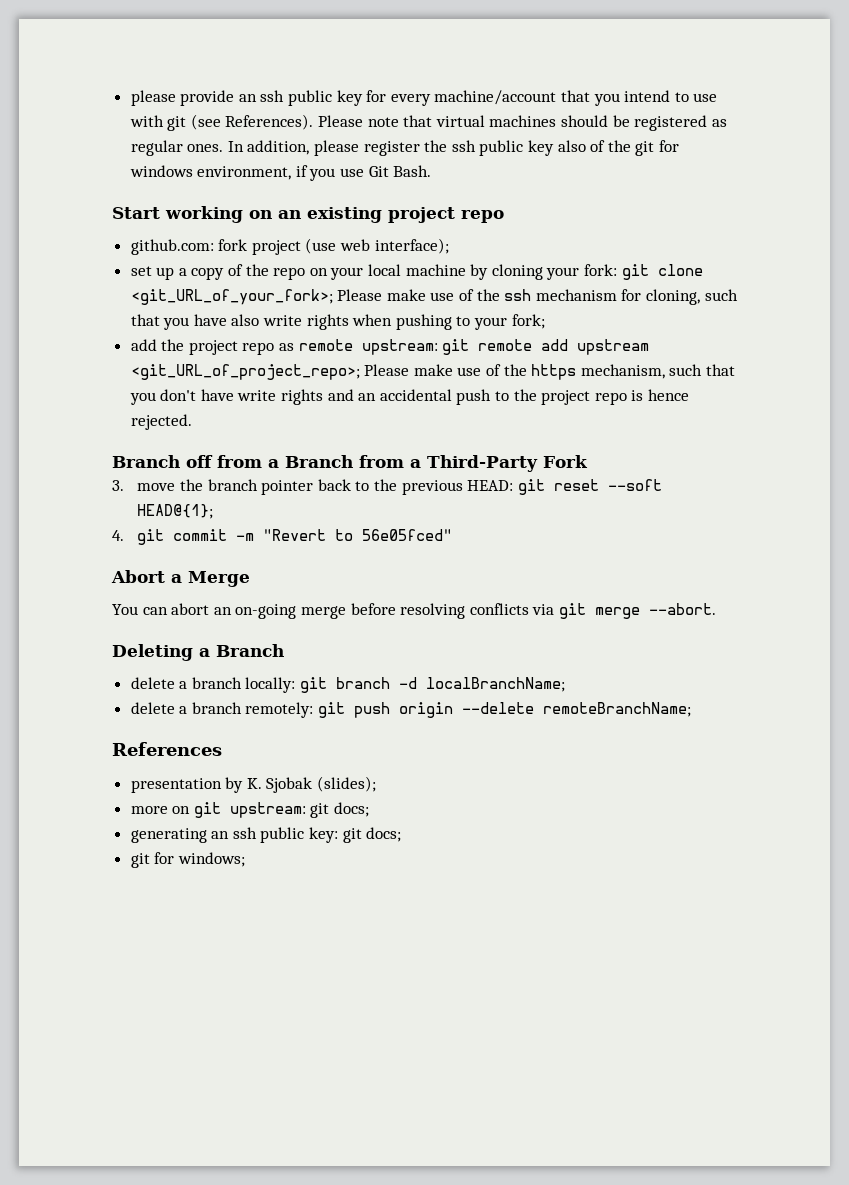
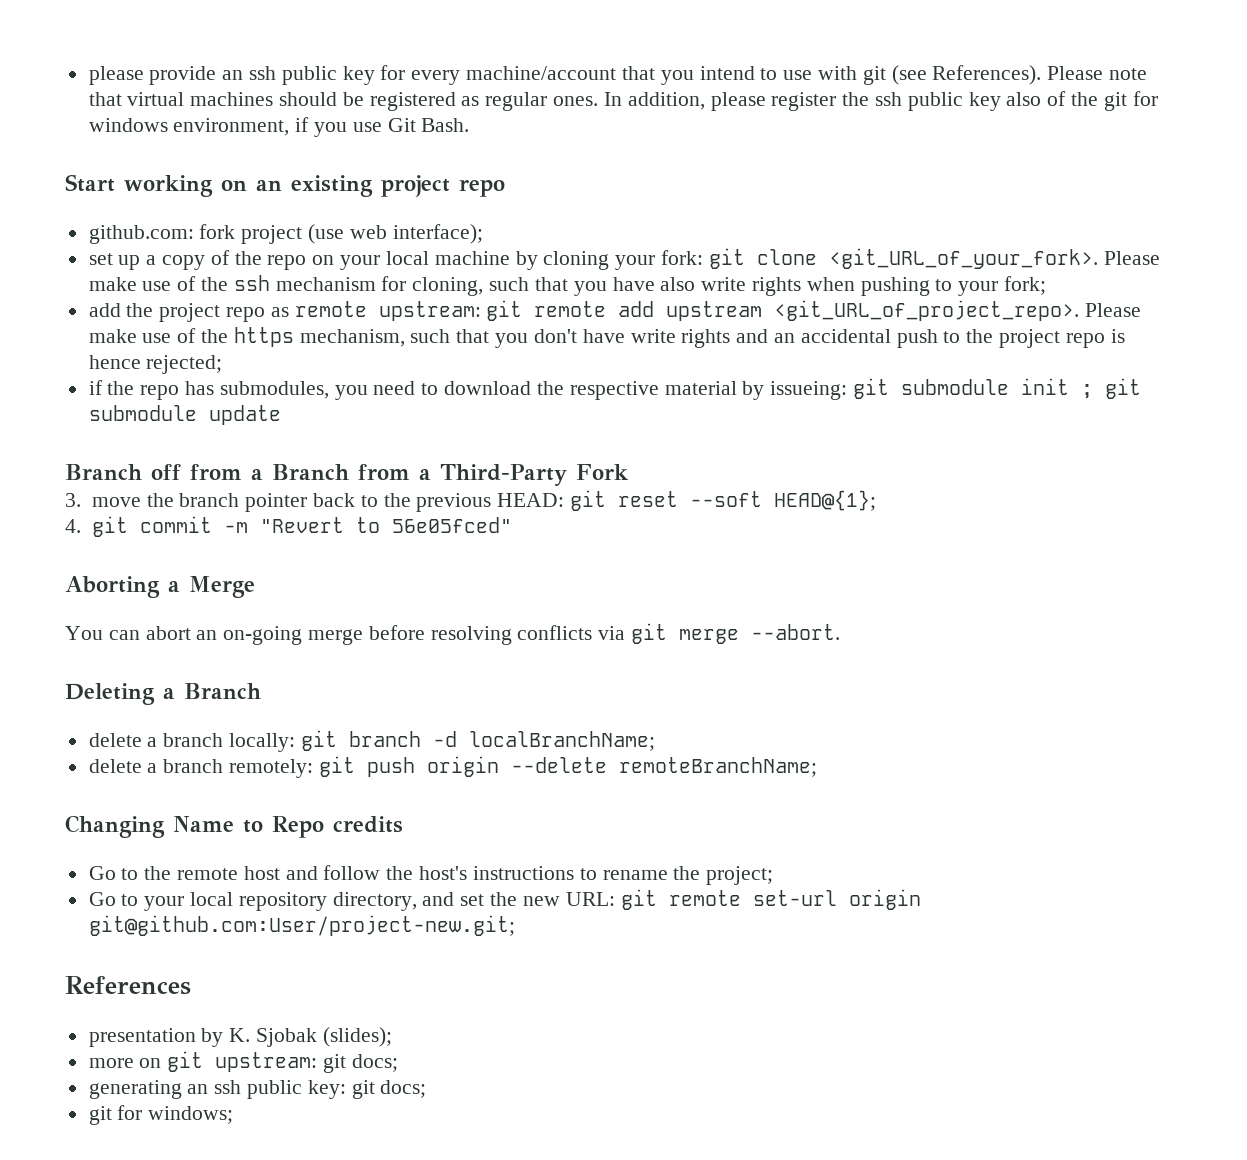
[130,289,333,305] <git_URL_of_your_fork>; -> [828,248,1098,269] <git_URL_of_your_fork>.
[130,364,360,380] <git_URL_of_project_repo>; -> [774,300,1080,321] <git_URL_of_project_repo>.
[130,414,192,430] rejected. -> [146,355,223,374] [88,378,1141,400] [88,405,281,425] rejected; // if the repo has submodules, you need to download the respective material by issueing: git submodule init ; git submodule update
[111,570,165,583] Abort -> [65,576,160,598] Aborting
(692, 709) none -> [65,815,403,838] [88,865,774,885] [88,889,921,911] [88,915,515,936] // Changing Name to Repo credits // Go to the remote host and follow the host's instructions to rename the project; // Go to your local repository directory, and set the new URL: git remote set-url origin git@github.com:User/project-new.git;

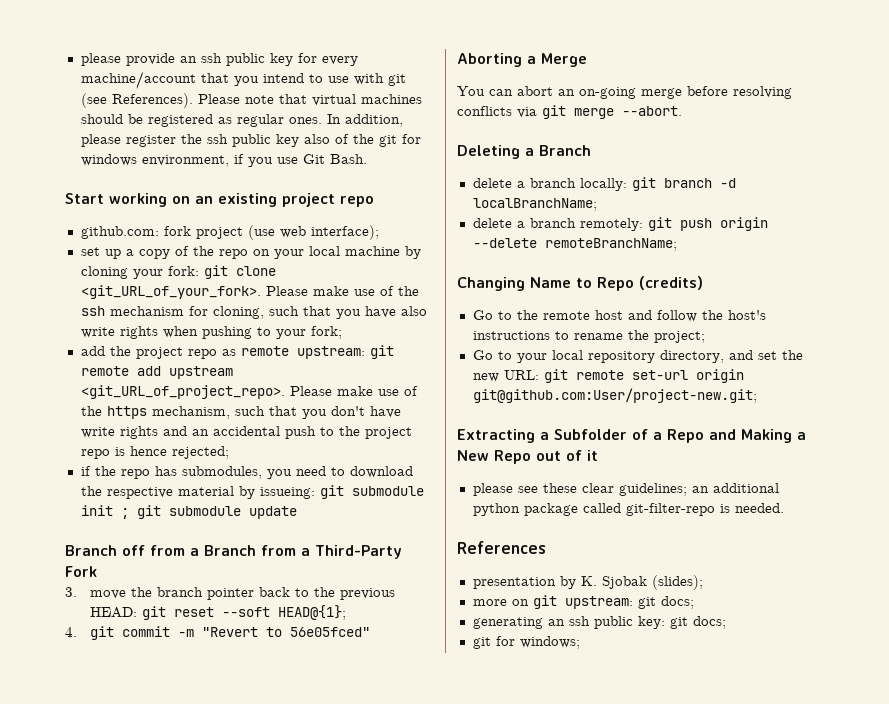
[333,816,403,833] credits -> [639,276,703,290] (credits)
(515, 925) none -> [457,429,806,443] [457,450,598,464] [472,483,779,496] [472,503,784,516] // Extracting a Subfolder of a Repo and Making a New Repo out of it // please see these clear guidelines; an additional python package called git-filter-repo is needed.

